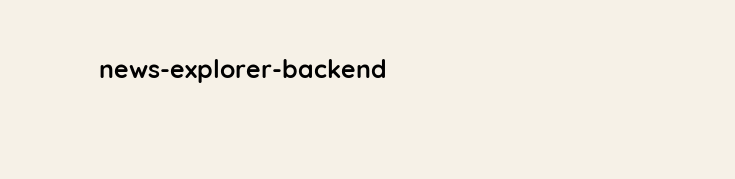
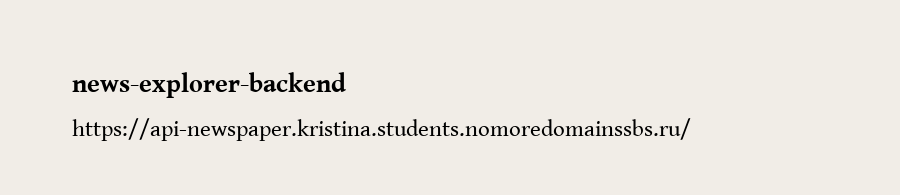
(387, 71) none -> [72,118,691,141] // https://api-newspaper.kristina.students.nomoredomainssbs.ru/

